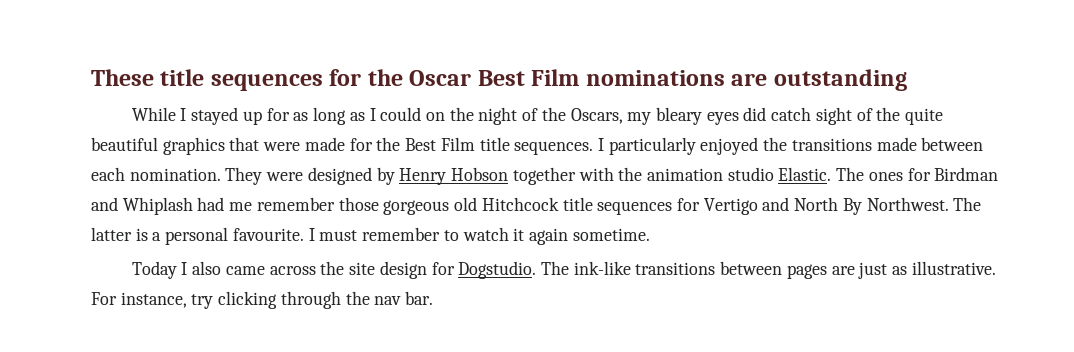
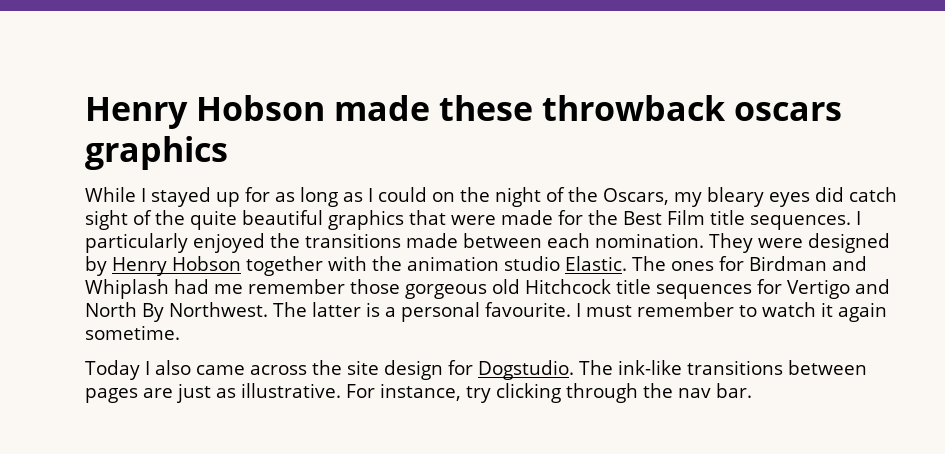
[91,69,907,91] These title sequences for the Oscar Best Film nominations are outstanding -> [85,95,843,129] [85,136,228,170] Henry Hobson made these throwback oscars graphics

